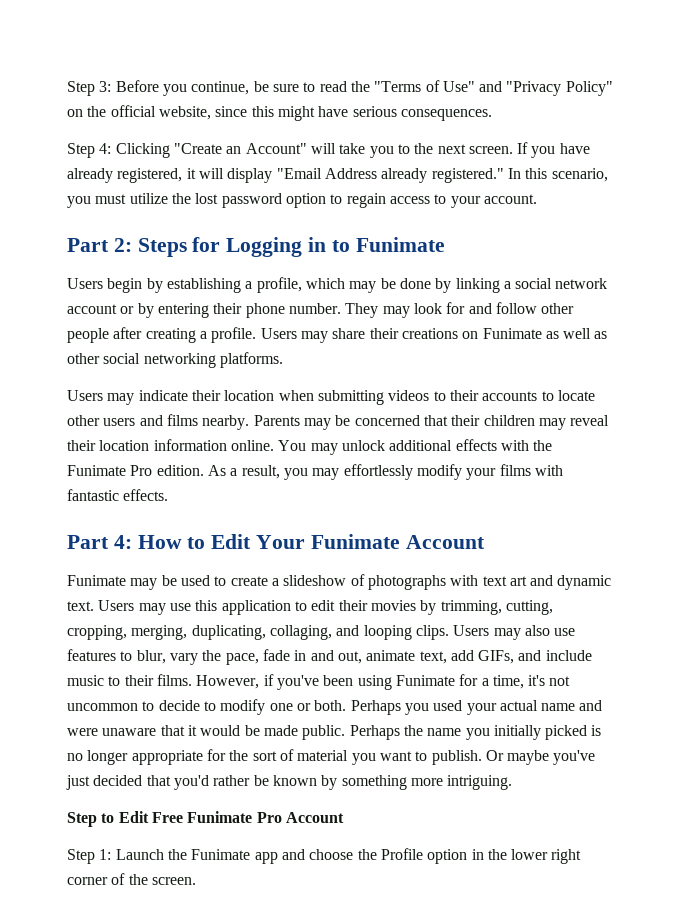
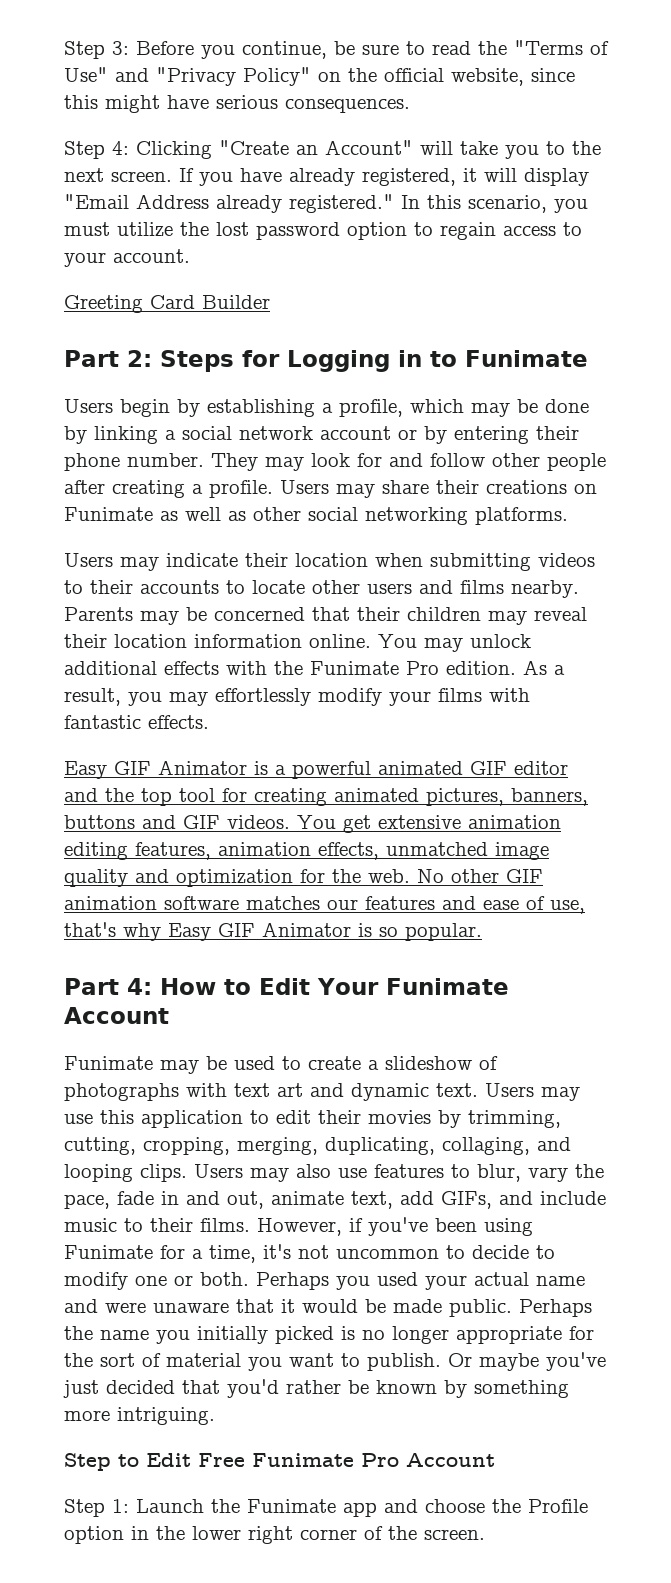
(537, 199) none -> [64,295,270,313] // Greeting Card Builder
(169, 495) none -> [64,760,568,779] [64,788,588,806] [64,815,561,833] [64,842,549,860] [64,869,543,887] [64,896,585,914] [64,922,482,941] // Easy GIF Animator is a powerful animated GIF editor and the top tool for creating animated pictures, banners, buttons and GIF videos. You get extensive animation editing features, animation effects, unmatched image quality and optimization for the web. No other GIF animation software matches our features and ease of use, that's why Easy GIF Animator is so popular.

